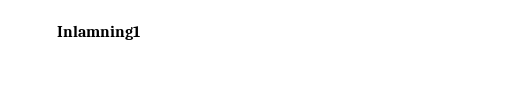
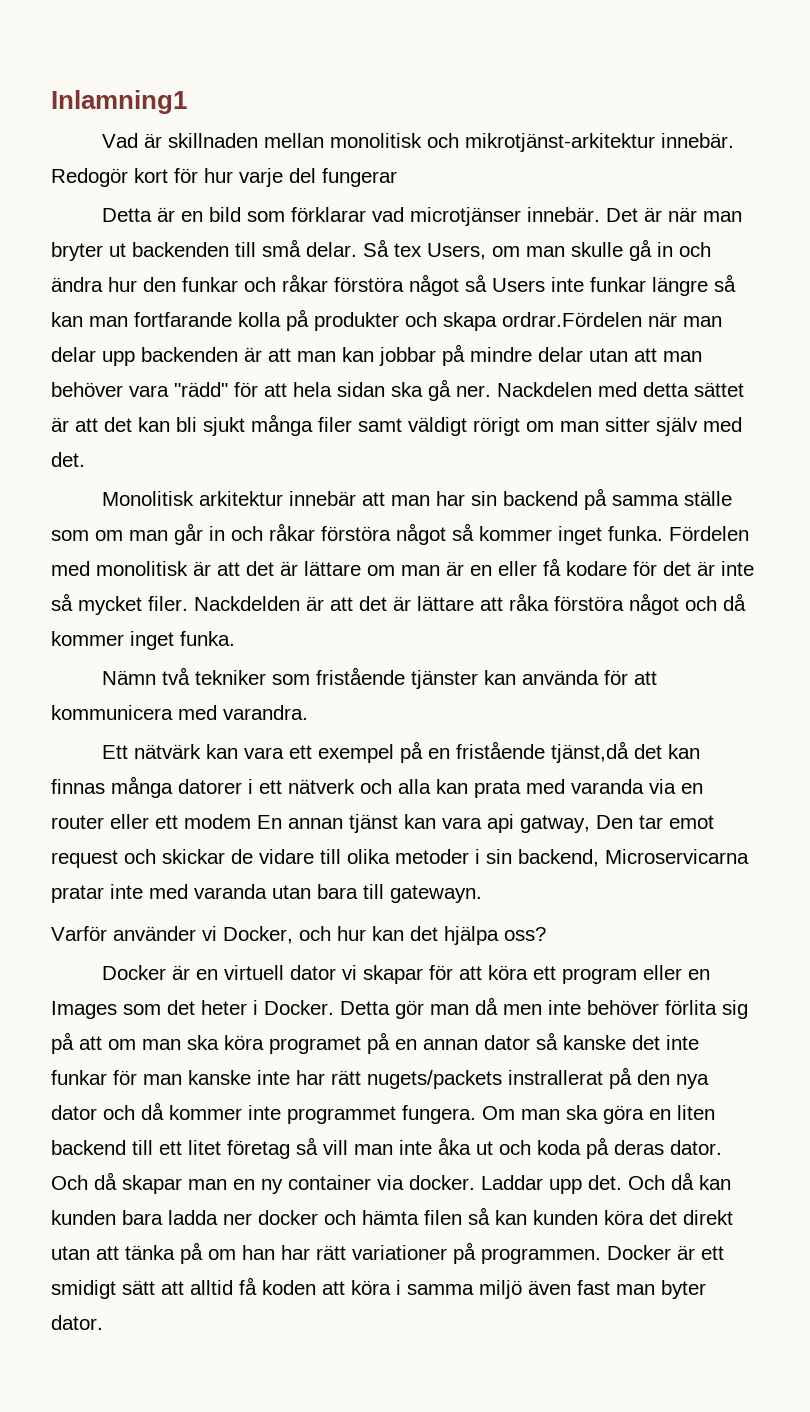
(140, 32) none -> [102,133,735,152] [51,168,397,187] [102,207,743,226] [51,239,711,261] [51,274,736,296] [51,309,722,331] [51,344,702,366] [51,379,744,401] [51,414,742,436] [51,452,85,467] [102,488,733,510] [51,523,749,545] [51,558,754,576] [51,593,746,615] [51,631,235,650] [102,667,658,689] [51,705,308,720] [102,741,701,763] [51,776,703,798] [51,814,714,833] [51,849,749,868] [51,884,482,903] [51,926,546,945] [102,965,711,984] [51,997,748,1019] [51,1032,699,1054] [51,1067,709,1089] [51,1102,715,1124] [51,1137,722,1159] [51,1172,731,1194] [51,1207,733,1225] [51,1242,724,1264] [51,1277,706,1299] [51,1315,103,1330] // Vad är skillnaden mellan monolitisk och mikrotjänst-arkitektur innebär. Redogör kort för hur varje del fungerar // Detta är en bild som förklarar vad microtjänser innebär. Det är när man bryter ut backenden till små delar. Så tex Users, om man skulle gå in och ändra hur den funkar och råkar förstöra något så Users inte funkar längre så kan man fortfarande kolla på produkter och skapa ordrar.Fördelen när man delar upp backenden är att man kan jobbar på mindre delar utan att man behöver vara "rädd" för att hela sidan ska gå ner. Nackdelen med detta sättet är att det kan bli sjukt många filer samt väldigt rörigt om man sitter själv med det. // Monolitisk arkitektur innebär att man har sin backend på samma ställe som om man går in och råkar förstöra något så kommer inget funka. Fördelen med monolitisk är att det är lättare om man är en eller få kodare för det är inte så mycket filer. Nackdelden är att det är lättare att råka förstöra något och då kommer inget funka. // Nämn två tekniker som fristående tjänster kan använda för att kommunicera med varandra. // Ett nätvärk kan vara ett exempel på en fristående tjänst,då det kan finnas många datorer i ett nätverk och alla kan prata med varanda via en router eller ett modem En annan tjänst kan vara api gatway, Den tar emot request och skickar de vidare till olika metoder i sin backend, Microservicarna pratar inte med varanda utan bara till gatewayn. // Varför använder vi Docker, och hur kan det hjälpa oss? // Docker är en virtuell dator vi skapar för att köra ett program eller en Images som det heter i Docker. Detta gör man då men inte behöver förlita sig på att om man ska köra programet på en annan dator så kanske det inte funkar för man kanske inte har rätt nugets/packets instrallerat på den nya dator och då kommer inte programmet fungera. Om man ska göra en liten backend till ett litet företag så vill man inte åka ut och koda på deras dator. Och då skapar man en ny container via docker. Laddar upp det. Och då kan kunden bara ladda ner docker och hämta filen så kan kunden köra det direkt utan att tänka på om han har rätt variationer på programmen. Docker är ett smidigt sätt att alltid få koden att köra i samma miljö även fast man byter dator.

